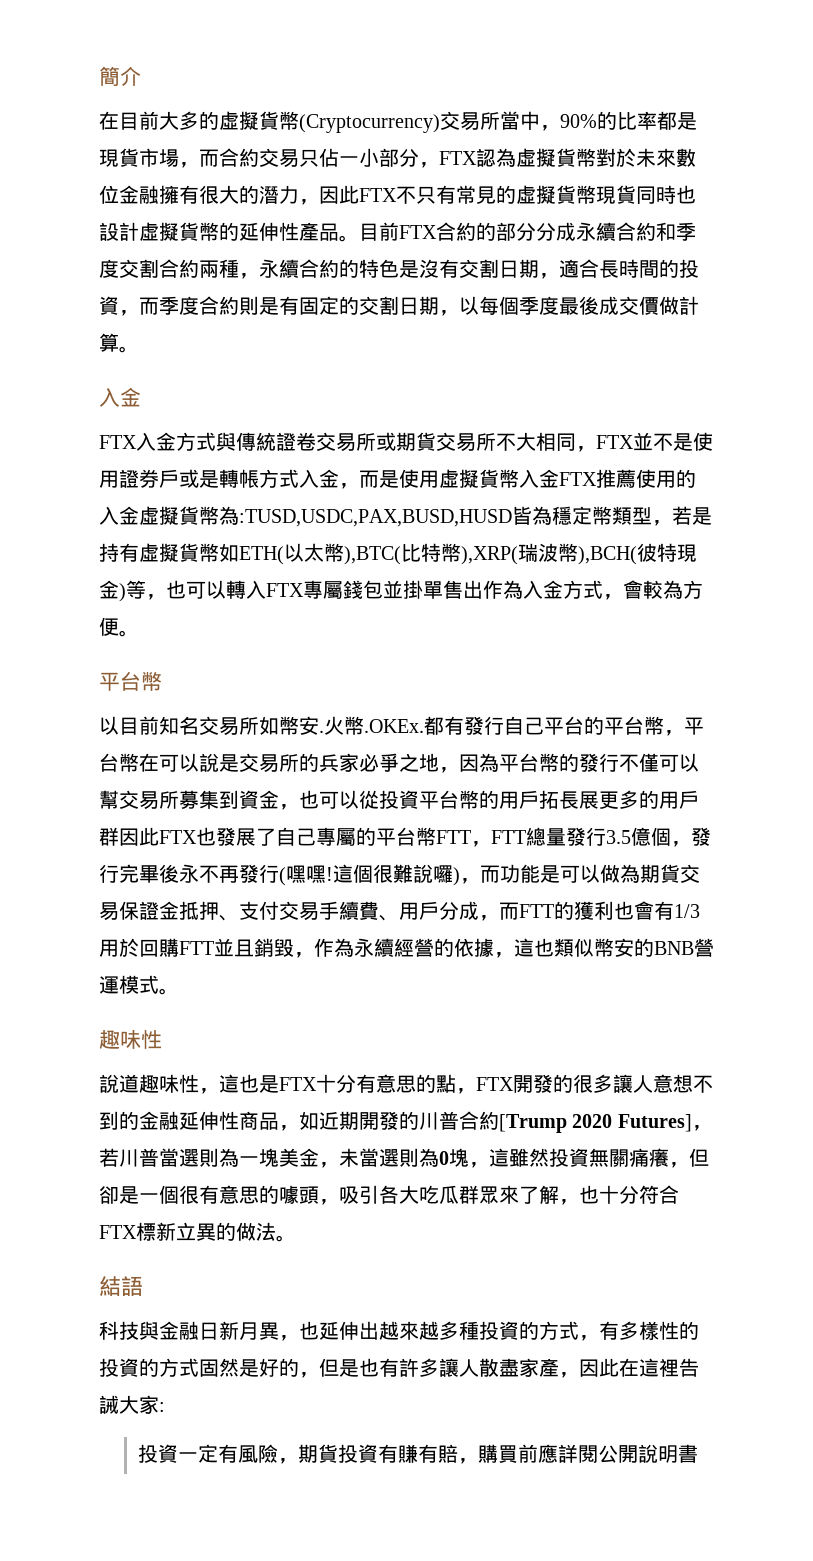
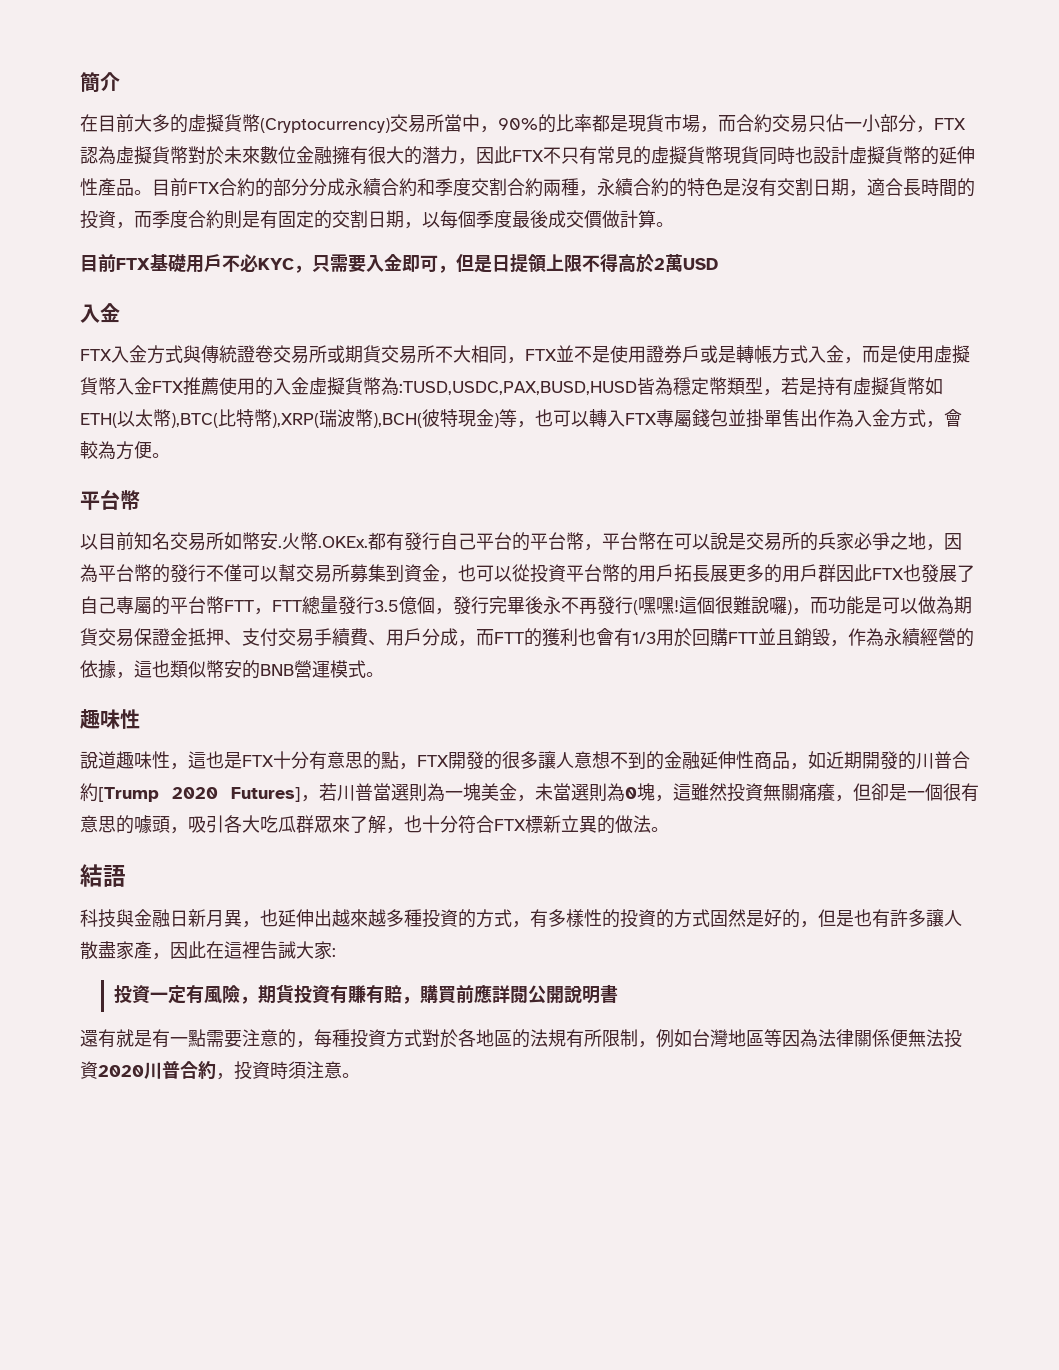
(139, 349) none -> [80,253,718,273] // 目前FTX基礎用戶不必KYC，只需要入金即可，但是日提領上限不得高於2萬USD
(699, 1453) none -> [80,1029,962,1048] [80,1061,360,1080] // 還有就是有一點需要注意的，每種投資方式對於各地區的法規有所限制，例如台灣地區等因為法律關係便無法投資2020川普合約，投資時須注意。

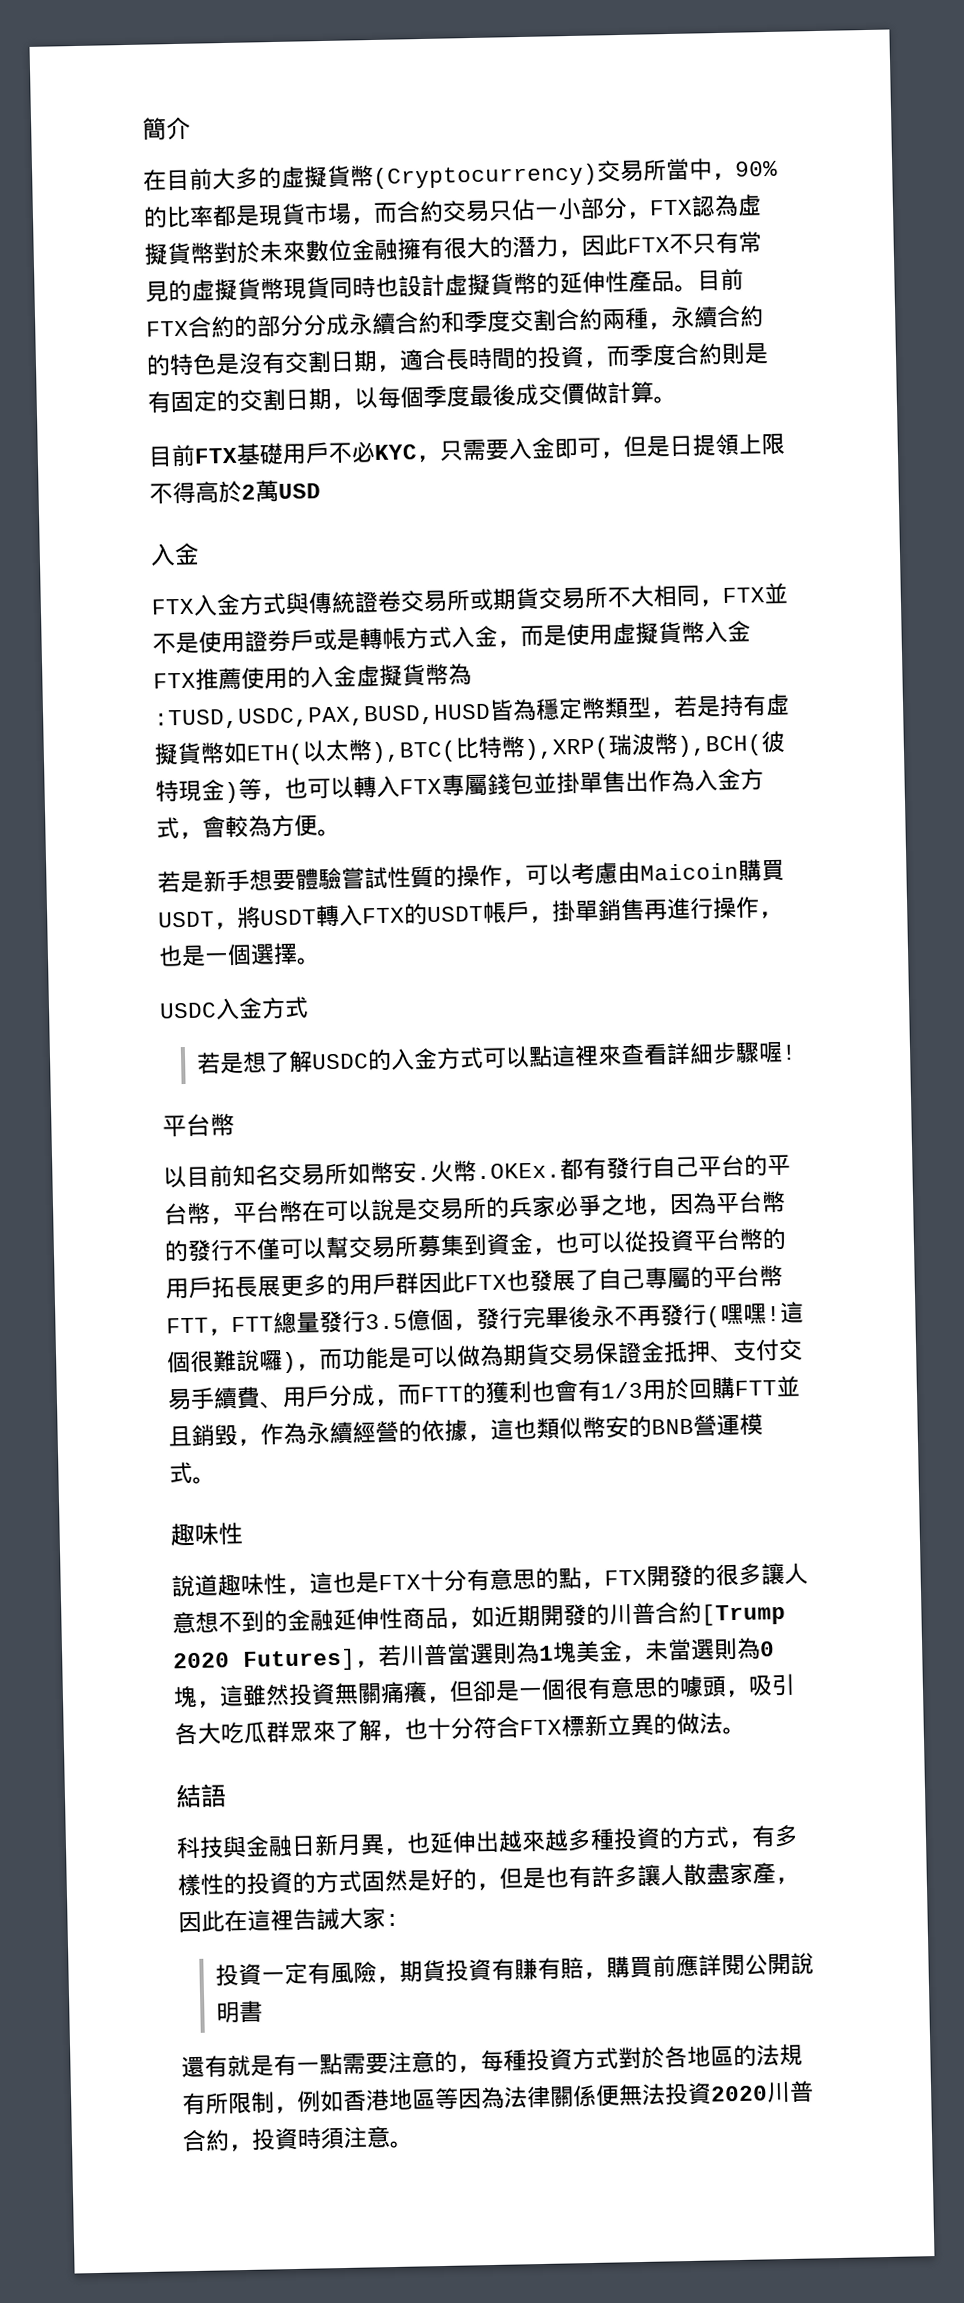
(170, 455) none -> [157,858,785,894] [158,896,783,930] [158,942,321,968] [159,996,309,1021] [195,1041,797,1075] // 若是新手想要體驗嘗試性質的操作，可以考慮由Maicoin購買USDT，將USDT轉入FTX的USDT帳戶，掛單銷售再進行操作，也是一個選擇。 // USDC入金方式 // 若是想了解USDC的入金方式可以點這裡來查看詳細步驟喔!
[445,791,463,799] 一 -> [539,1645,554,1661] 1
[692,1029,728,1048] 台灣 -> [342,2089,390,2113] 香港

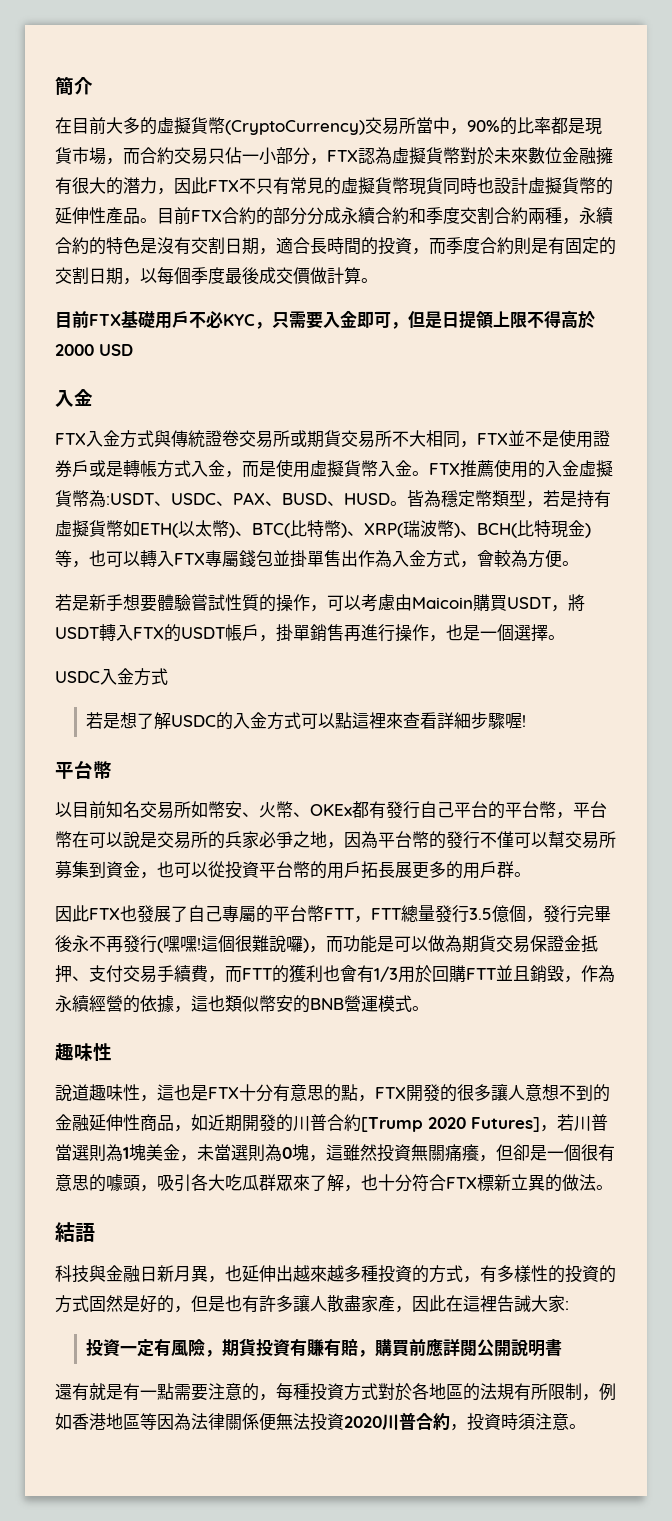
[373,163,598,189] (Cryptocurrency) -> [225,120,365,135] (CryptoCurrency)
[241,479,279,503] 2萬 -> [55,344,94,356] 2000
(751, 631) none -> [412,471,429,476] 。
[154,703,491,730] :TUSD,USDC,PAX,BUSD,HUSD -> [106,492,407,506] :USDT、USDC、PAX、BUSD、HUSD。
[371,730,785,764] ),BTC(比特幣),XRP(瑞波幣),BCH(彼 -> [229,520,534,538] )、BTC(比特幣)、XRP(瑞波幣)、BCH(比
[416,1160,561,1184] .火幣.OKEx. -> [242,801,352,818] 、火幣、OKEx
(419, 1283) none -> [514,872,531,877] 。 //
[260,1384,376,1409] 、用戶分成 -> (208, 973) none

